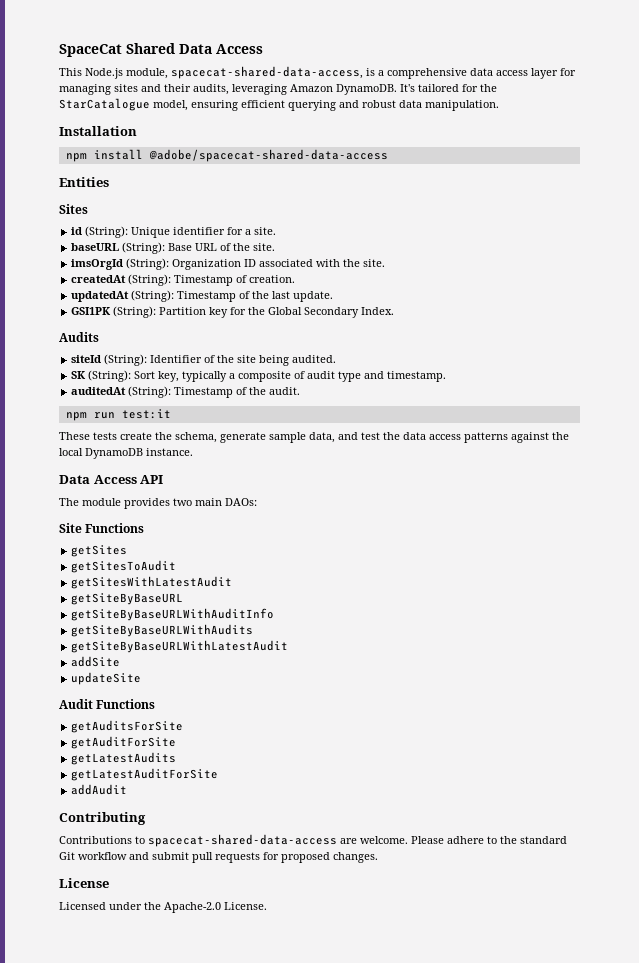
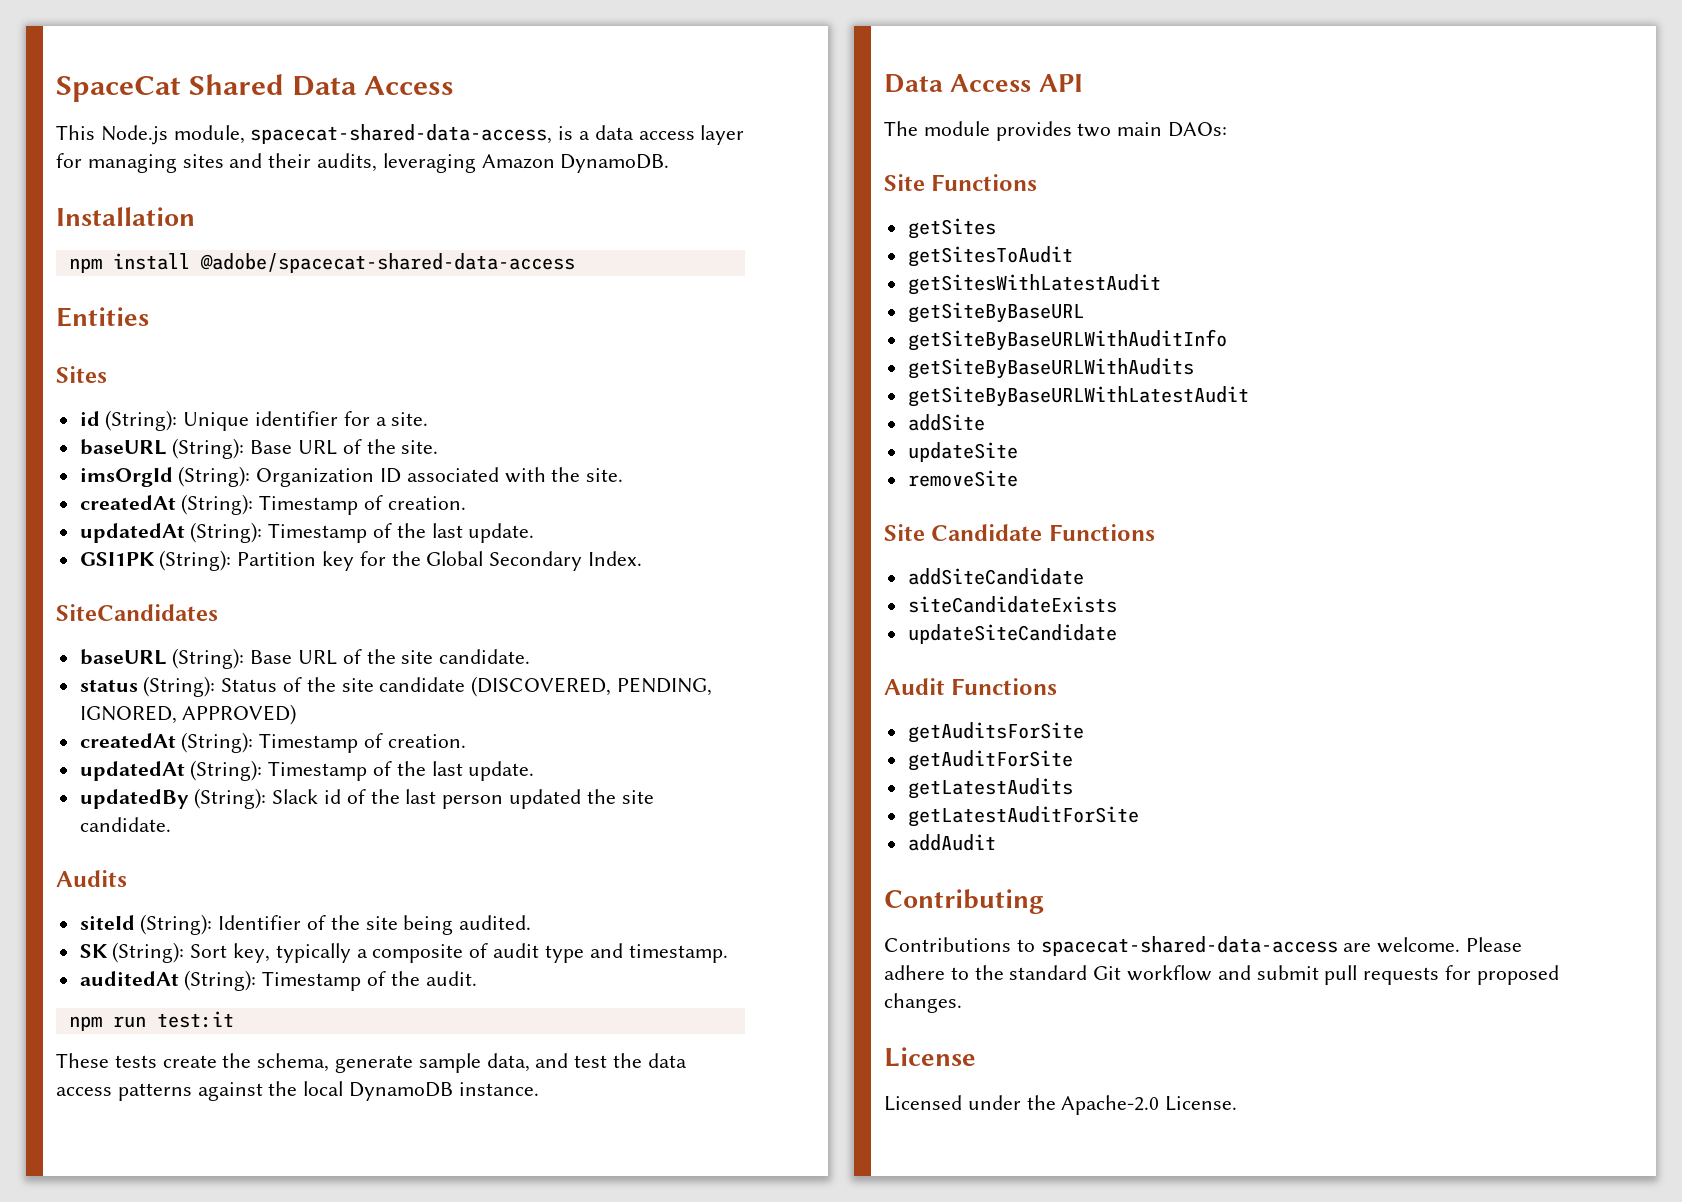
[387,68,467,79] comprehensive -> (591, 135) none
[400,84,497,92] [59,98,499,111] It's tailored for the StarCatalogue model, ensuring efficient querying and robust data manipulation. -> (670, 163) none
(395, 311) none -> [56,604,218,621] [79,648,531,669] [79,676,713,697] [79,704,297,725] [79,732,466,753] [79,760,535,781] [79,788,654,809] [79,817,171,832] // SiteCandidates // baseURL (String): Base URL of the site candidate. // status (String): Status of the site candidate (DISCOVERED, PENDING, IGNORED, APPROVED) // createdAt (String): Timestamp of creation. // updatedAt (String): Timestamp of the last update. // updatedBy (String): Slack id of the last person updated the site candidate.
(142, 678) none -> [907,470,1018,487] [884,524,1155,541] [907,568,1084,585] [907,596,1117,613] [907,624,1117,644] // removeSite // Site Candidate Functions // addSiteCandidate // siteCandidateExists // updateSiteCandidate

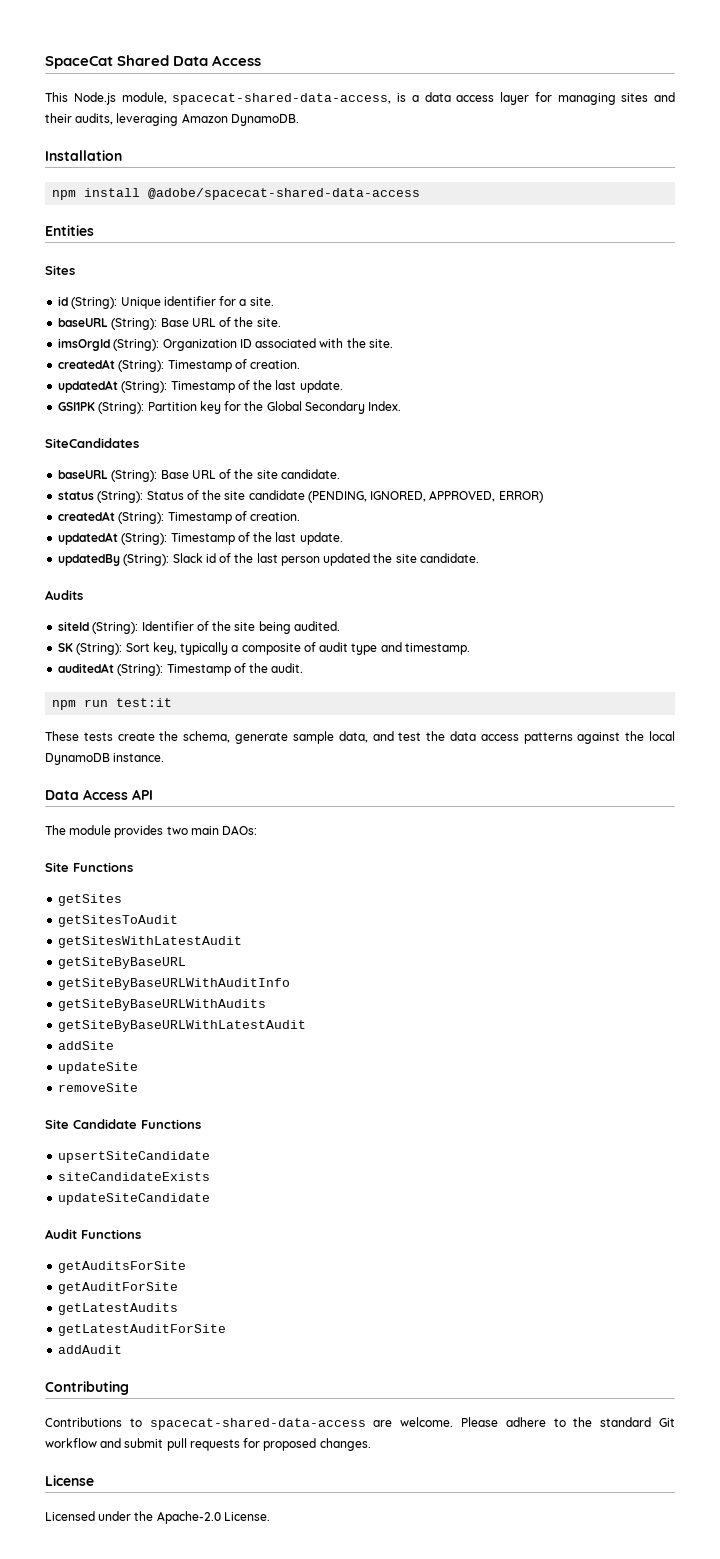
[471,676,713,697] [79,704,297,725] (DISCOVERED, PENDING, IGNORED, APPROVED) -> [307,490,543,503] (PENDING, IGNORED, APPROVED, ERROR)
[907,568,1084,585] addSiteCandidate -> [58,1151,211,1163] upsertSiteCandidate

